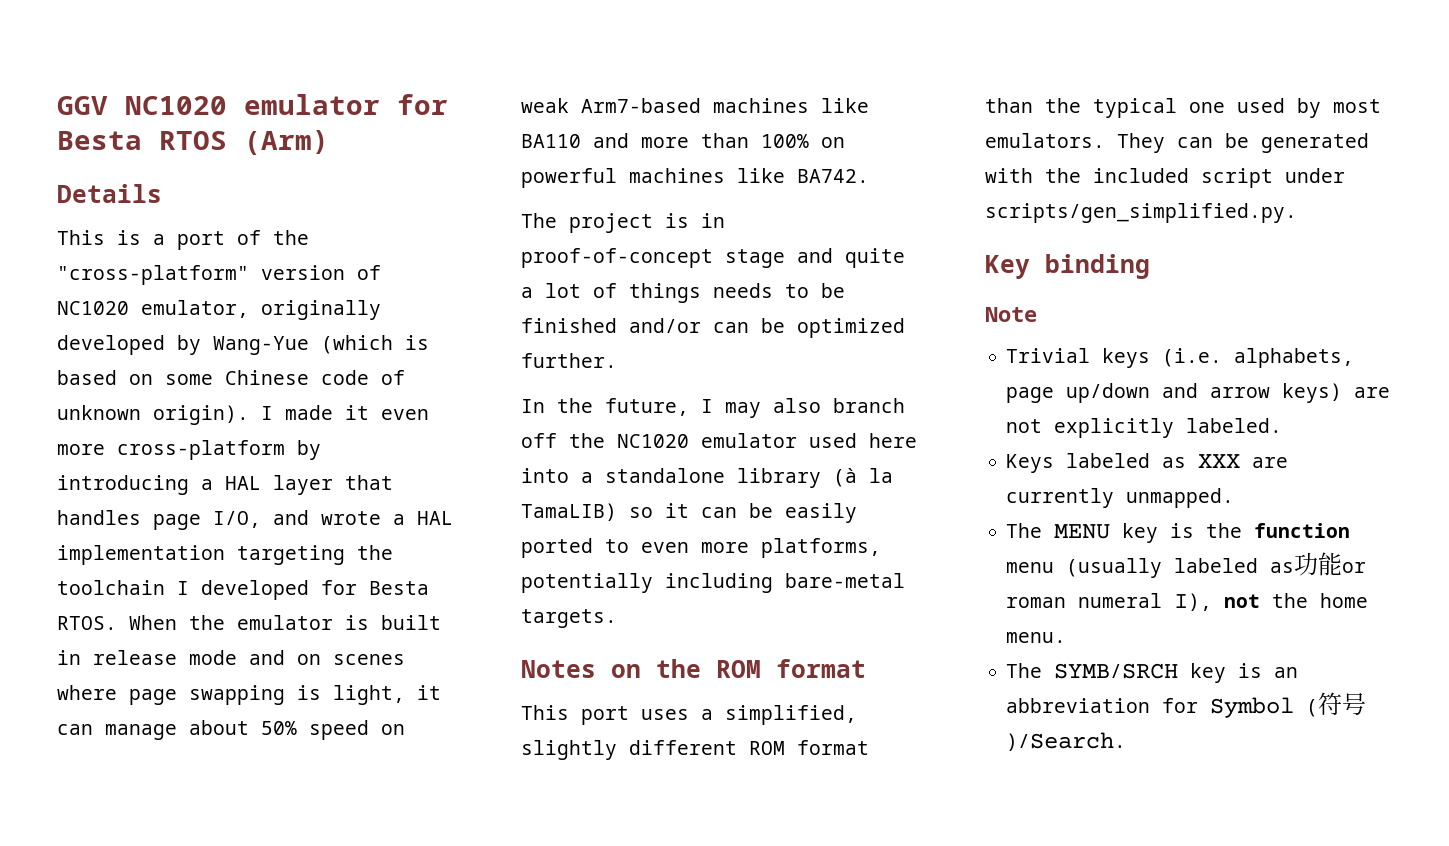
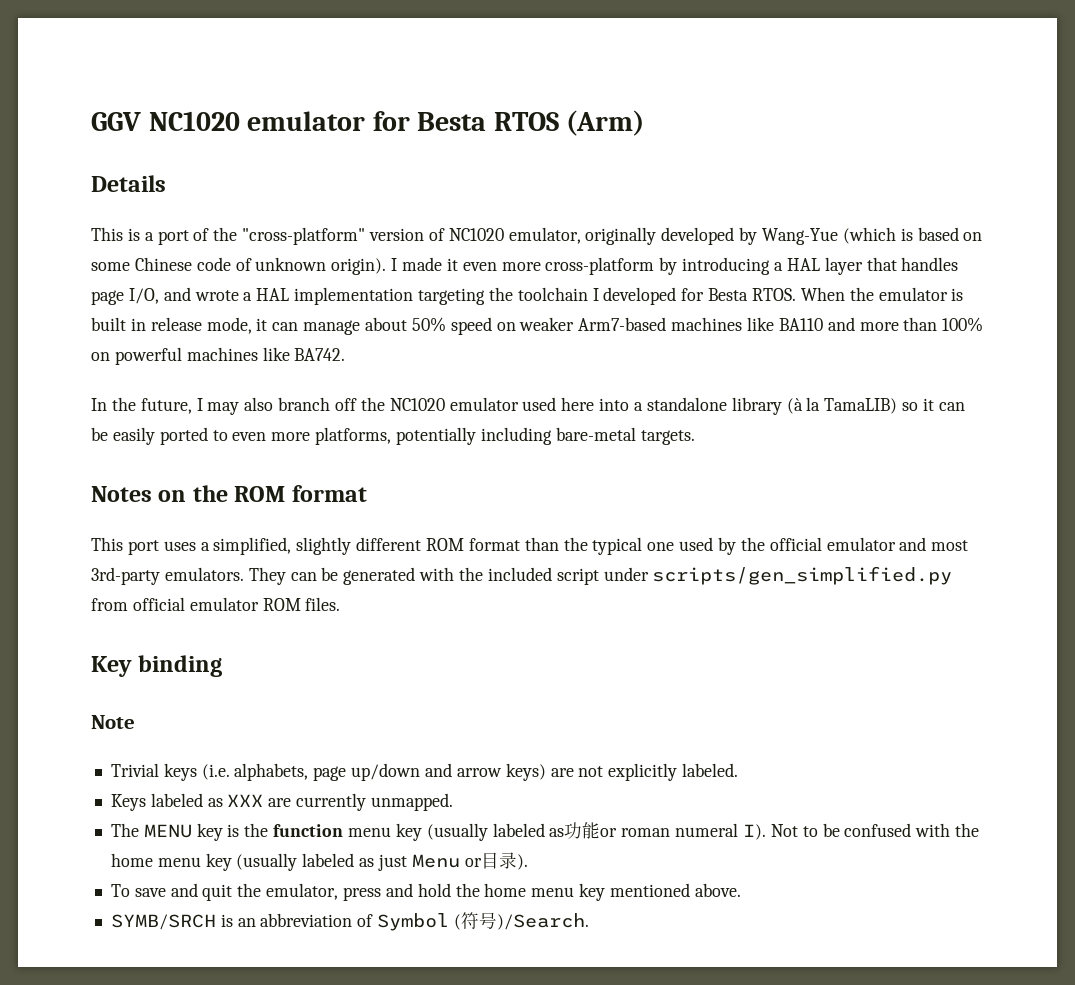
[189,650,405,665] [57,685,405,705] mode and on scenes where page swapping is light, -> [206,317,252,334] mode,
[521,98,569,113] weak -> [519,317,575,331] weaker
[521,213,725,233] [521,248,905,268] [521,283,845,303] [521,318,905,338] [521,353,617,368] // The project is in proof-of-concept stage and quite a lot of things needs to be finished and/or can be optimized further. -> (346, 354) none
[1333,99,1381,113] most -> [740,537,969,551] [91,567,160,585] the official emulator and most 3rd-party
[985,203,1297,223] scripts/gen_simplified.py. -> [652,566,953,585] [91,597,341,611] scripts/gen_simplified.py from official emulator ROM files.
(1055, 567) none -> [395,823,422,841] key
[1174,593,1369,611] [1006,632,1067,643] [1006,663,1227,683] I), not the home menu. // The SYMB/SRCH key -> [742,823,980,840] [110,852,528,871] [110,883,741,901] [110,914,216,930] I). Not to be confused with the home menu key (usually labeled as just Menu or目录). // To save and quit the emulator, press and hold the home menu key mentioned above. // SYMB/SRCH
[1162,698,1199,713] for -> [357,914,374,927] of

